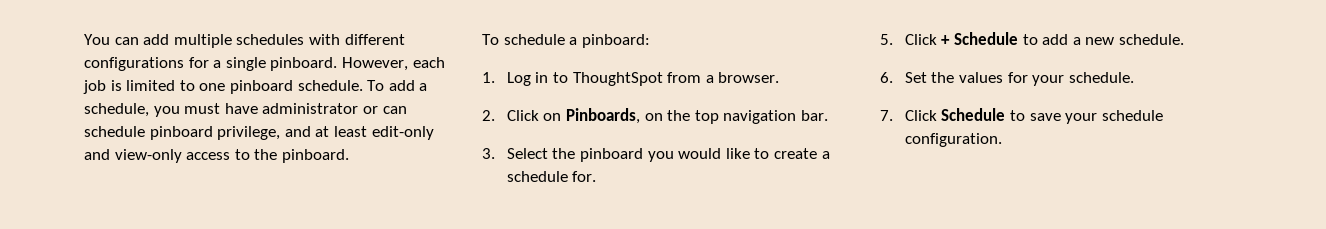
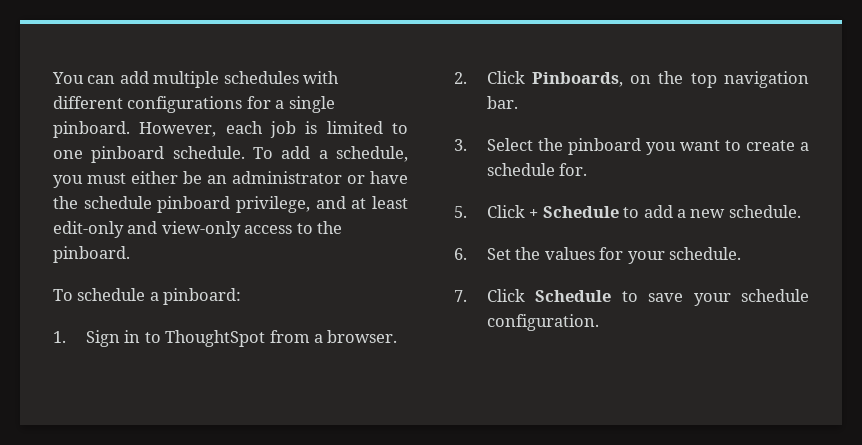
[224,103,407,114] have administrator or can -> [131,171,408,184] [53,196,78,209] either be an administrator or have the
[506,72,531,86] Log -> [85,330,120,347] Sign
[543,113,562,121] on -> (525, 77) none
[678,148,750,159] would like -> [679,140,720,151] want

